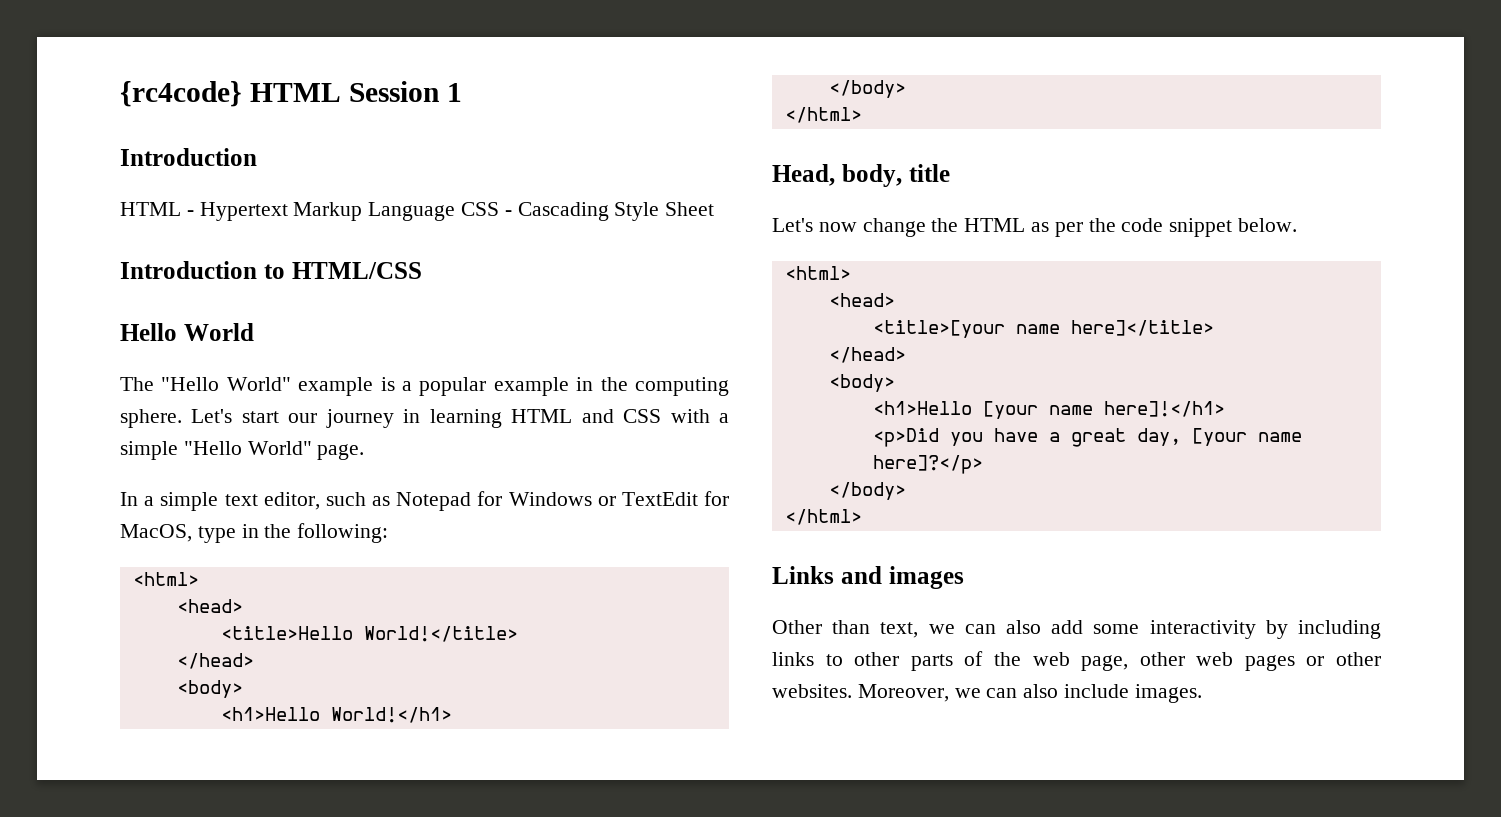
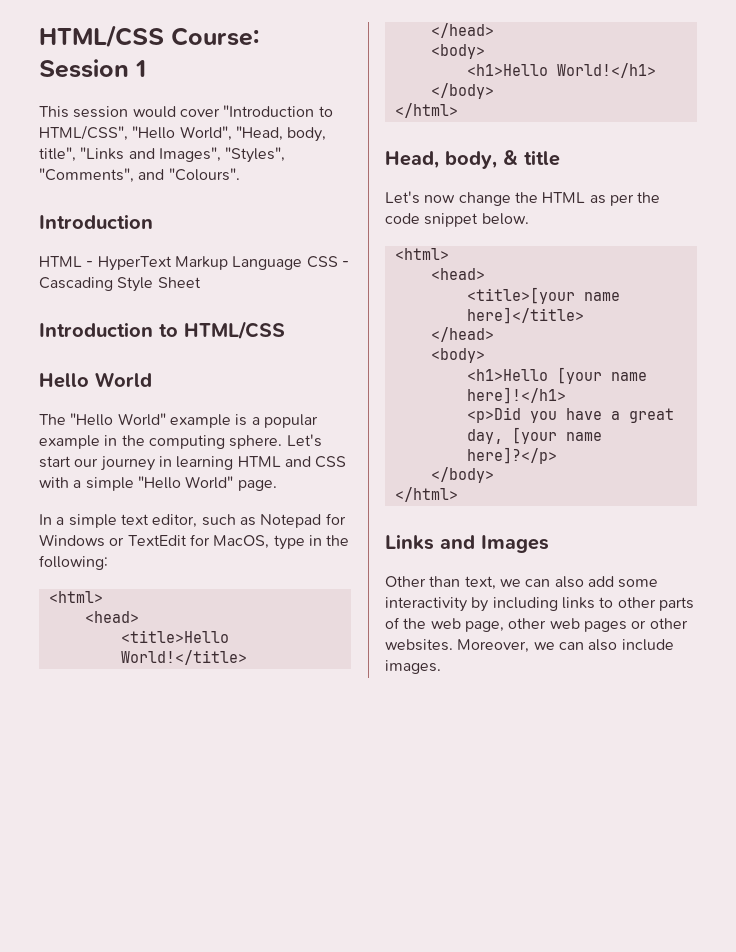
[120,81,341,107] {rc4code} HTML -> [39,25,259,48] HTML/CSS Course:
(462, 92) none -> [39,105,333,118] [39,125,327,142] [39,147,286,163] [39,168,240,183] // This session would cover "Introduction to HTML/CSS", "Hello World", "Head, body, title", "Links and Images", "Styles", "Comments", and "Colours".
[199,202,288,221] Hypertext -> [97,256,172,271] HyperText
(902, 175) none -> [503,150,518,165] &
[888,566,964,589] images -> [481,535,549,553] Images

